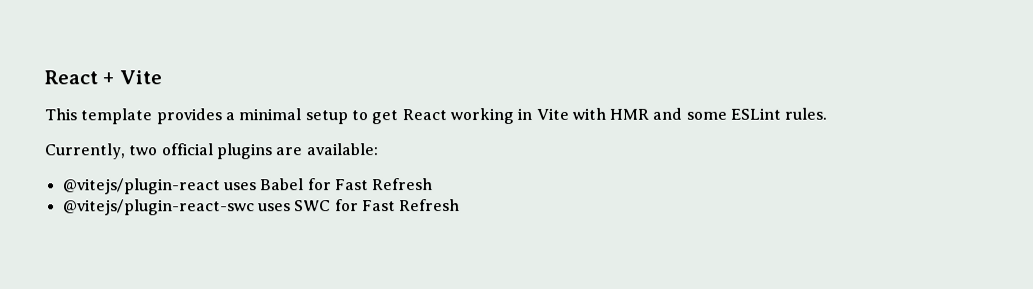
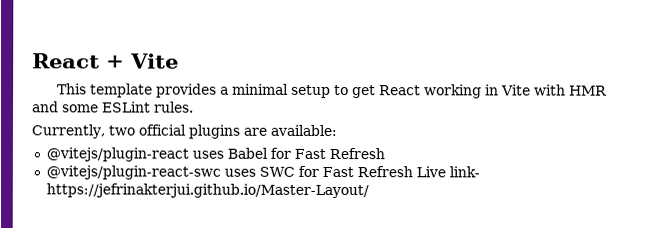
(461, 205) none -> [415,166,480,178] [45,183,369,199] Live link- https://jefrinakterjui.github.io/Master-Layout/

